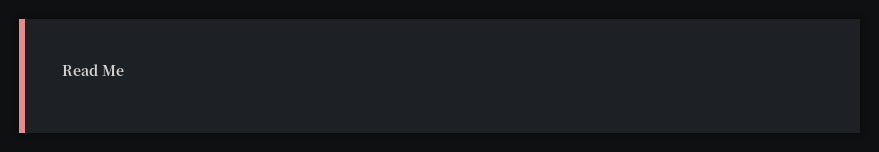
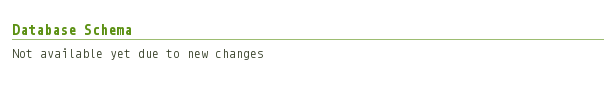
[62,64,124,76] Read Me -> [12,24,132,35] [12,48,264,60] Database Schema // Not available yet due to new changes

